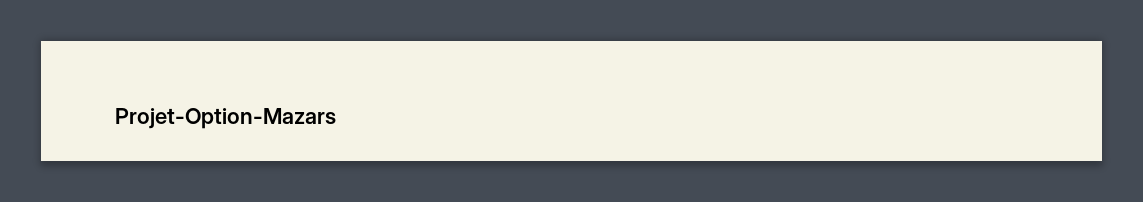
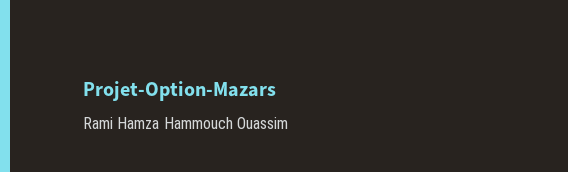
(336, 118) none -> [83,117,288,129] // Rami Hamza Hammouch Ouassim

